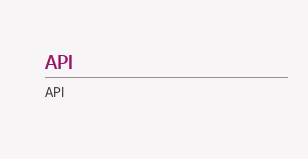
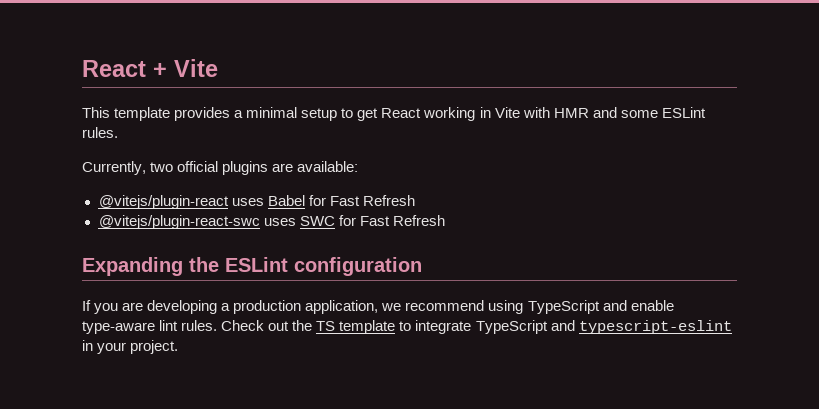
[44,55,73,69] [45,87,64,97] API // API -> [82,59,218,77] [82,107,706,121] [82,127,118,138] [82,161,359,175] [98,195,415,209] [98,215,445,229] [82,257,422,276] [82,300,674,314] [82,320,732,334] [82,340,179,354] React + Vite // This template provides a minimal setup to get React working in Vite with HMR and some ESLint rules. // Currently, two official plugins are available: // @vitejs/plugin-react uses Babel for Fast Refresh // @vitejs/plugin-react-swc uses SWC for Fast Refresh // Expanding the ESLint configuration // If you are developing a production application, we recommend using TypeScript and enable type-aware lint rules. Check out the TS template to integrate TypeScript and typescript-eslint in your project.

